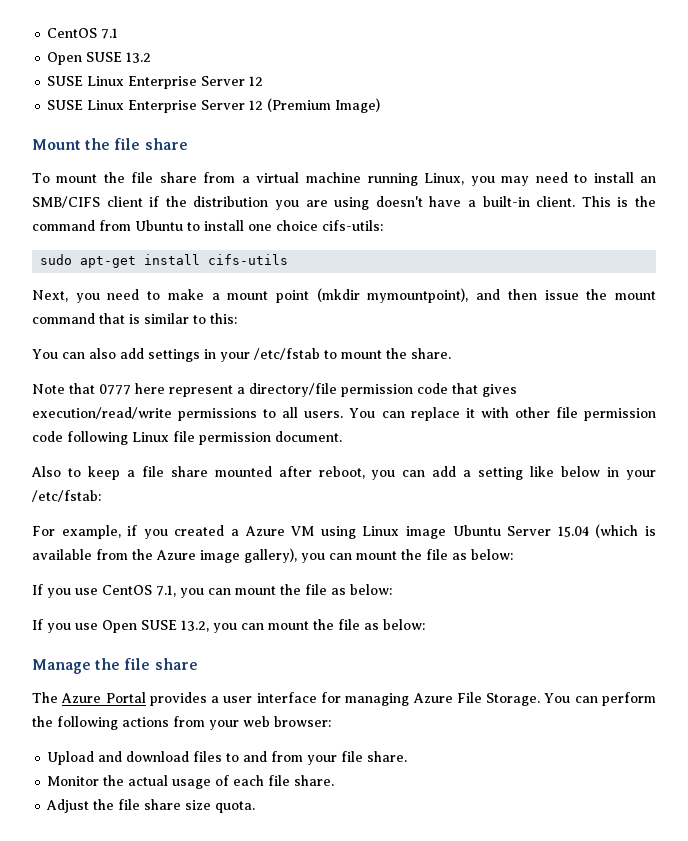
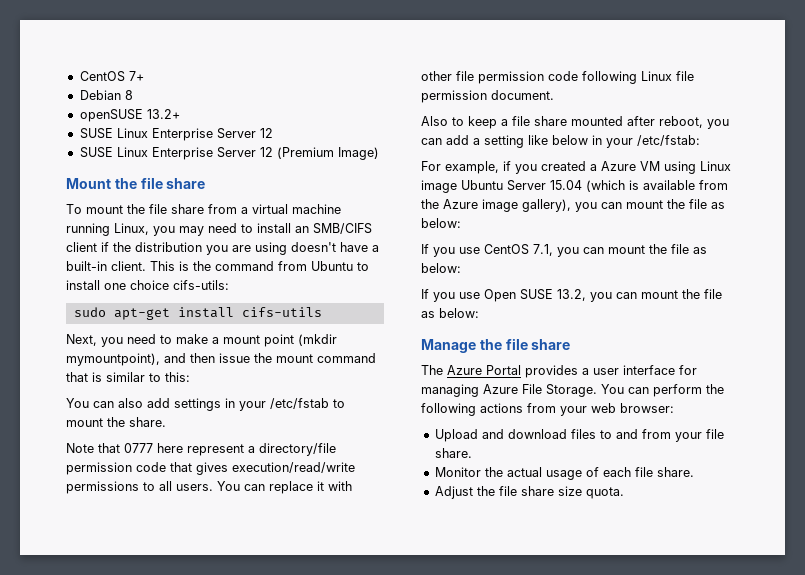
[47,28,119,39] [47,52,152,65] CentOS 7.1 // Open SUSE 13.2 -> [79,71,144,82] [79,90,133,100] [79,109,180,122] CentOS 7+ // Debian 8 // openSUSE 13.2+

